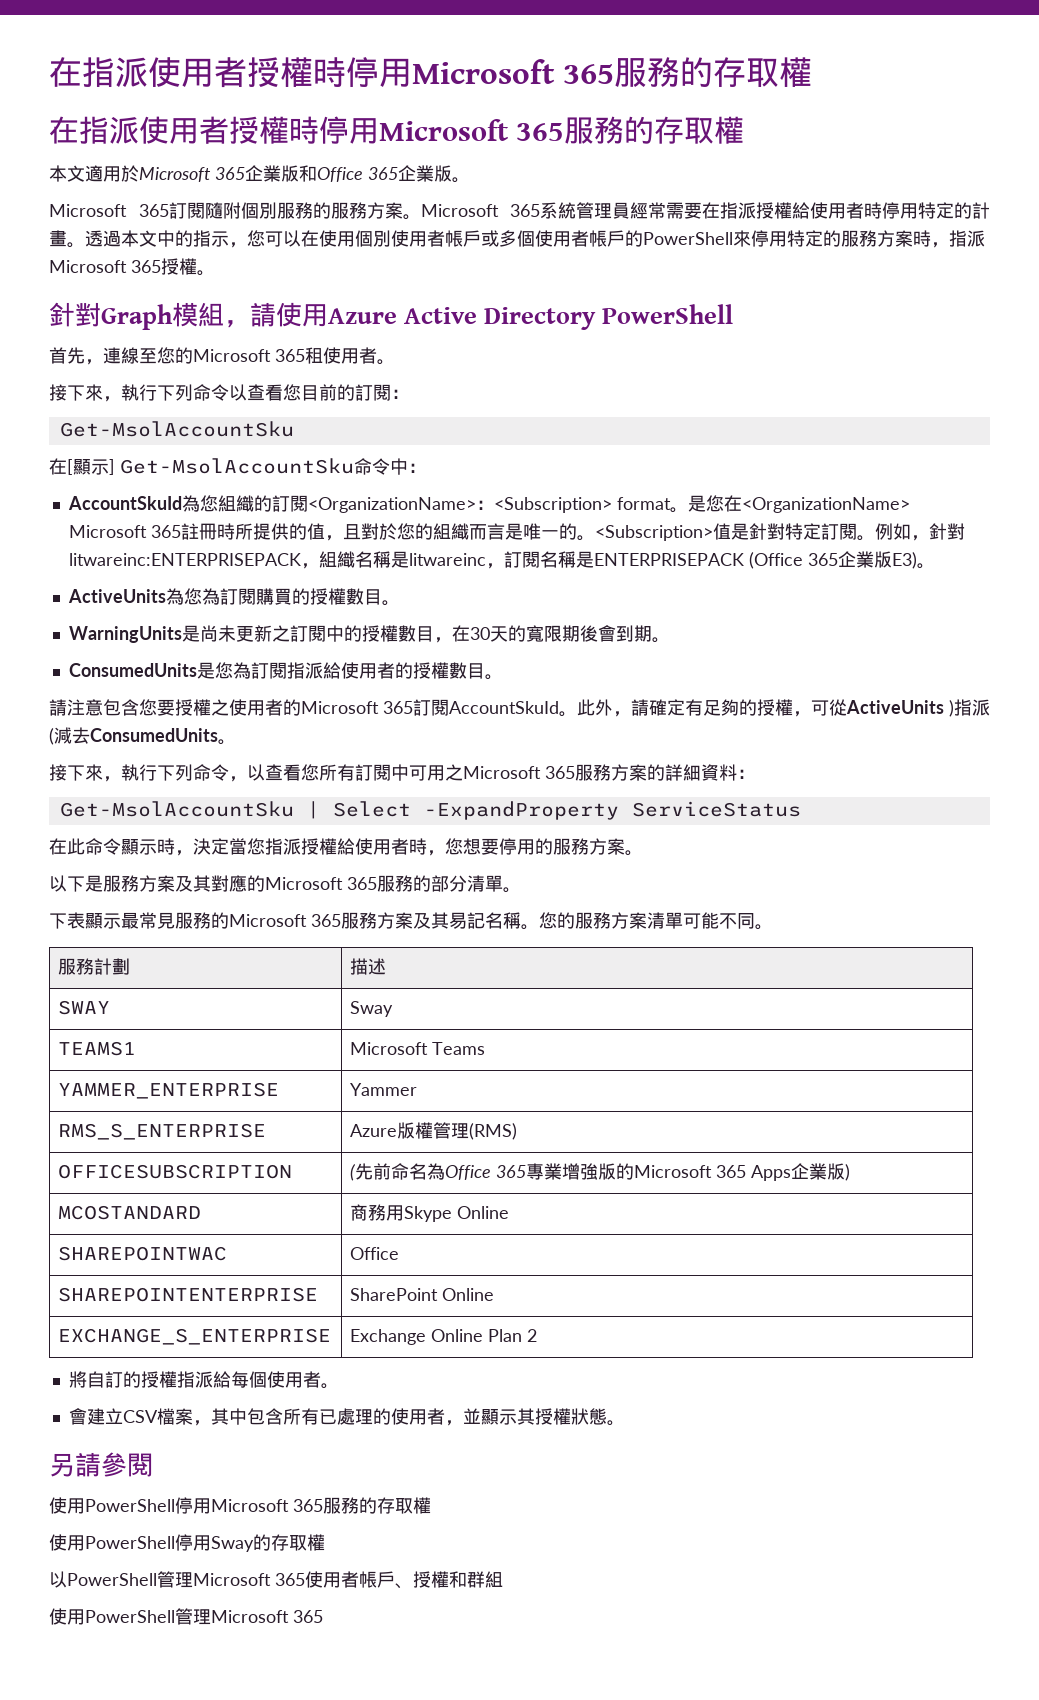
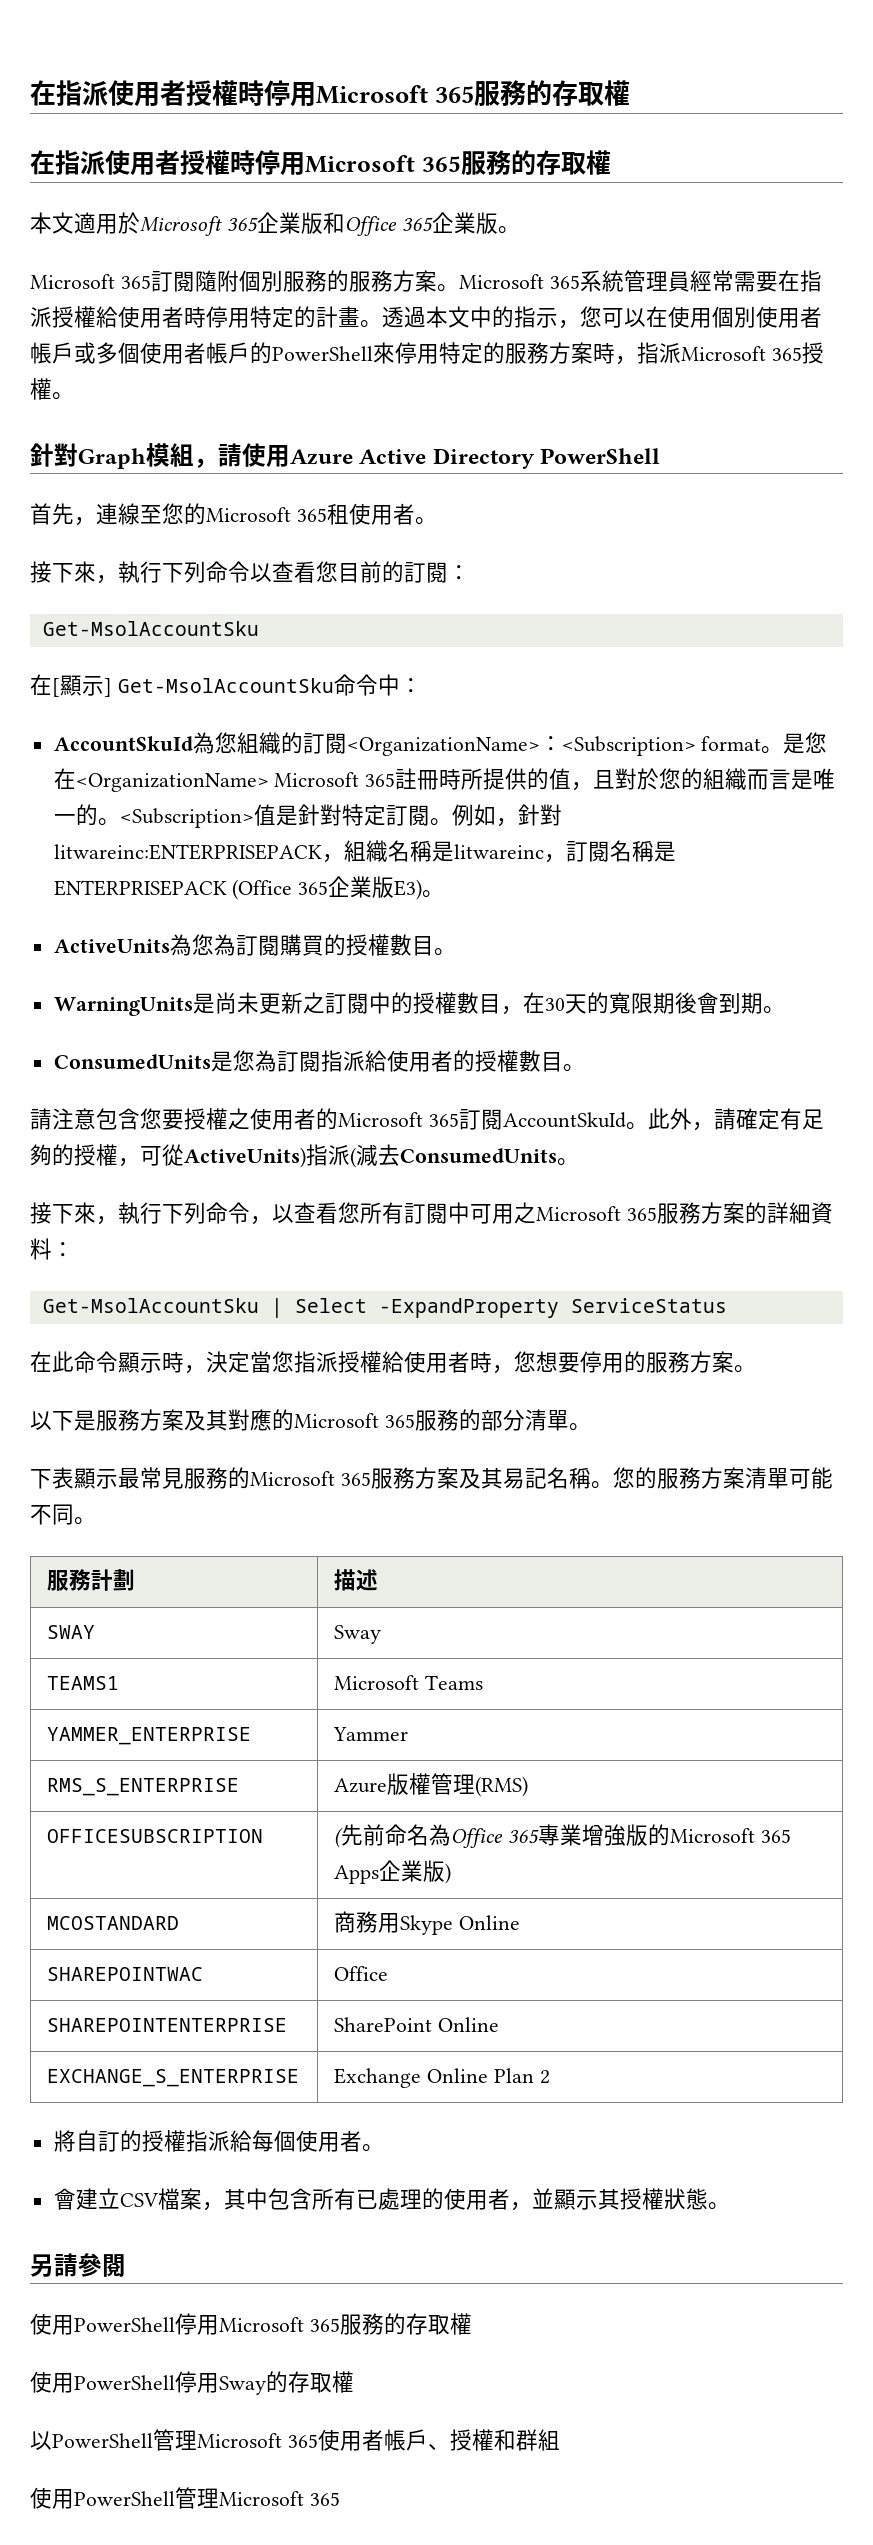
[846,700,954,717] ActiveUnits ) -> [184,1147,306,1168] ActiveUnits)

